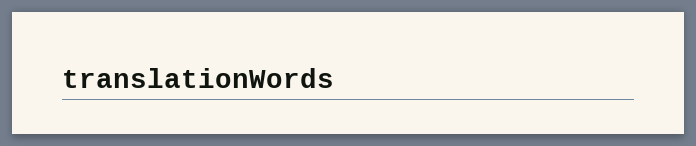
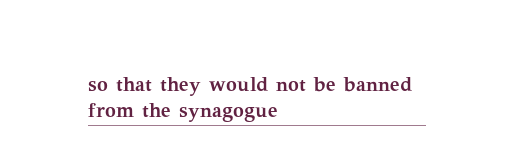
[62,68,334,88] translationWords -> [88,77,412,96] [88,103,278,122] so that they would not be banned from the synagogue

